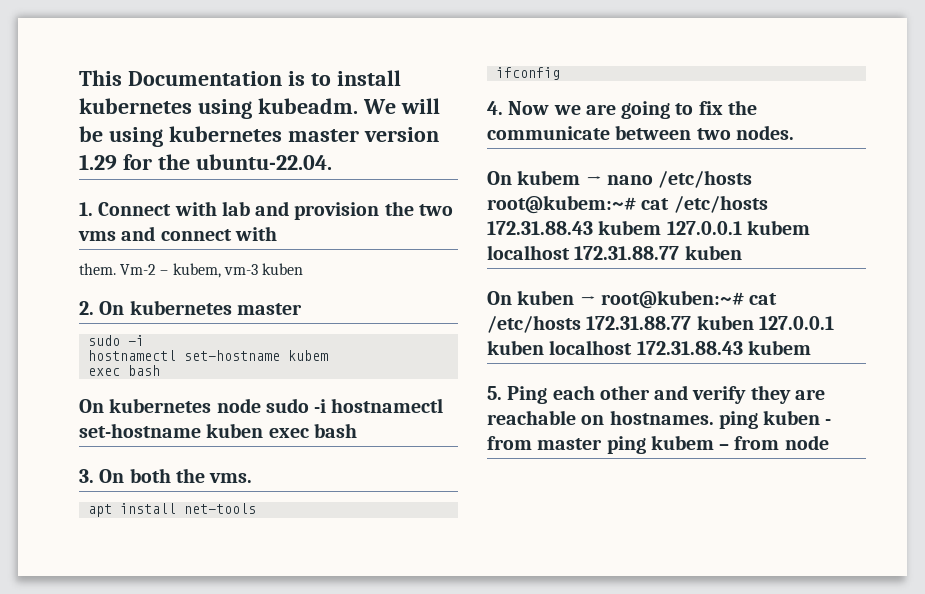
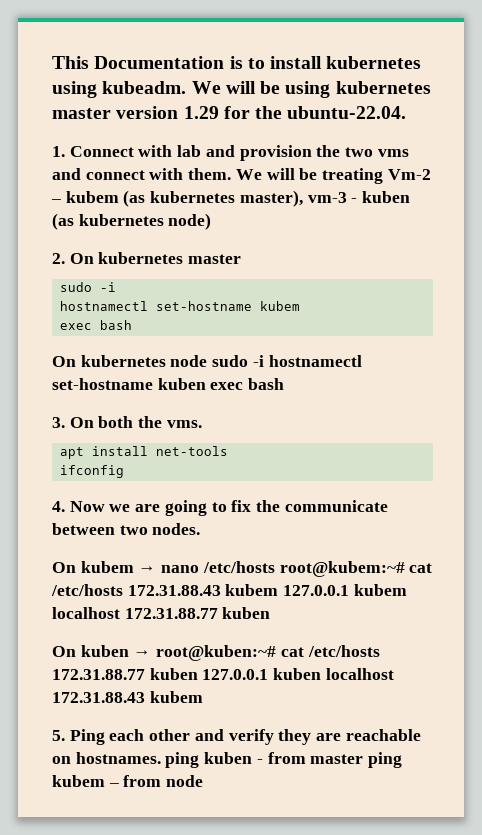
[79,263,303,278] // them. Vm-2 – kubem, vm-3 kuben -> [188,168,431,184] [51,190,411,207] [52,213,212,230] them. We will be treating Vm-2 – kubem (as kubernetes master), vm-3 - kuben (as kubernetes node)

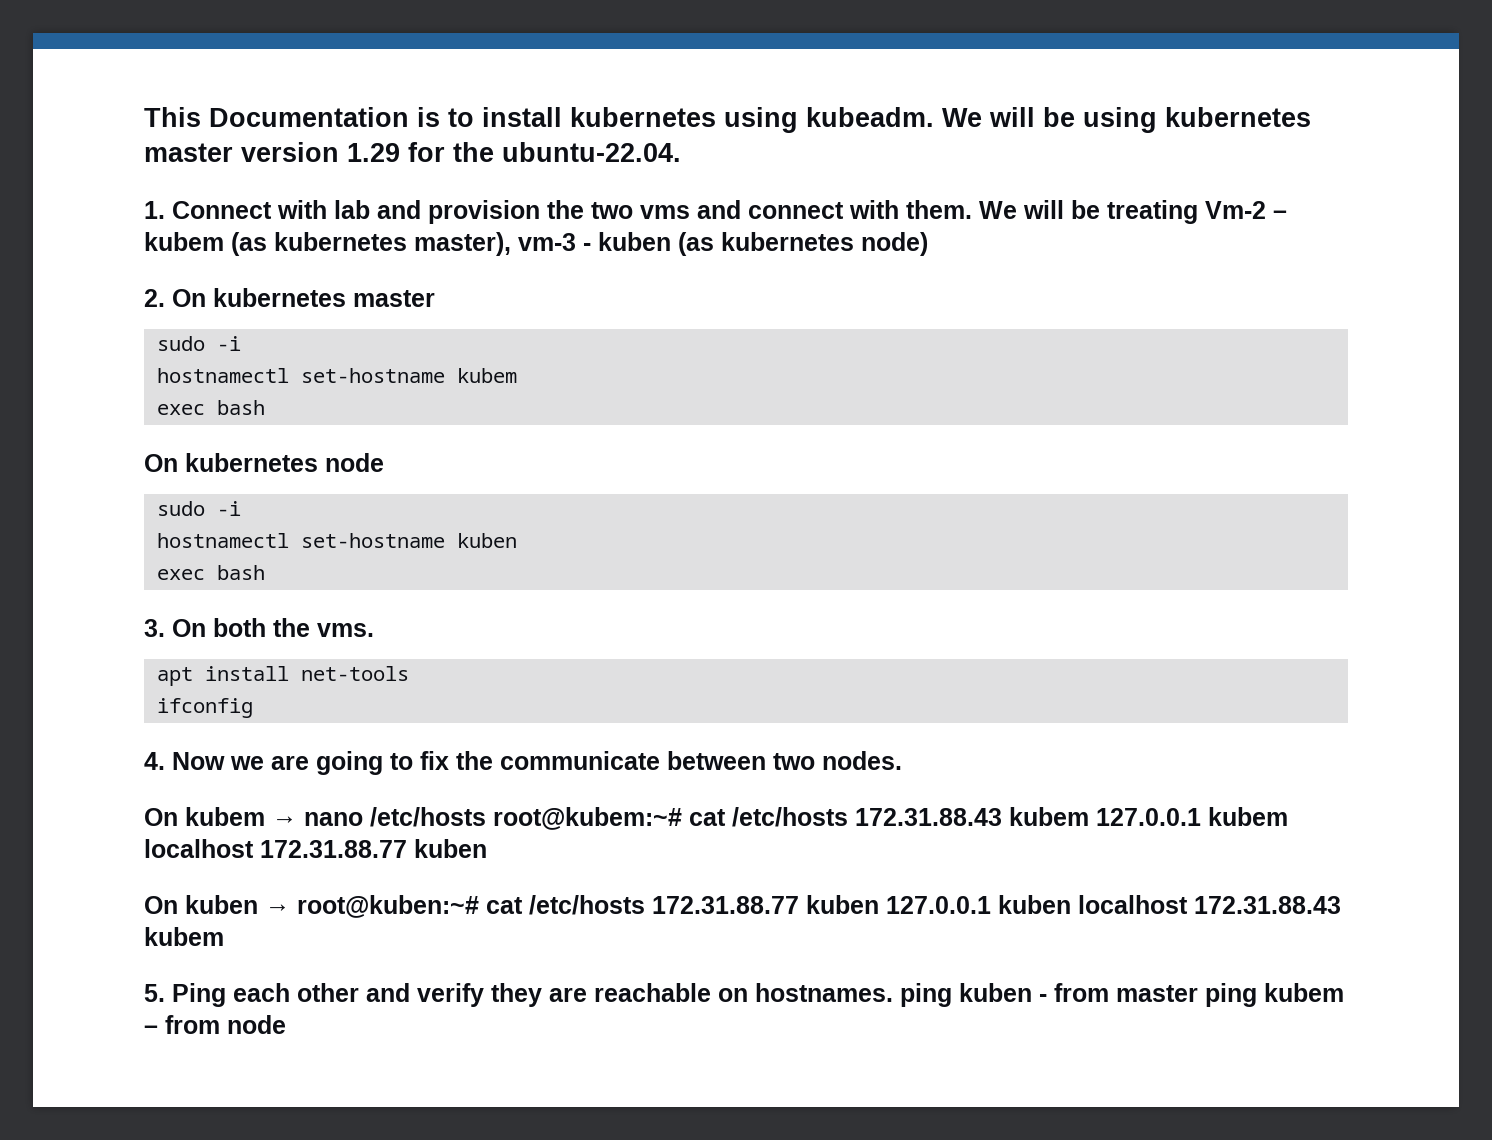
[212,355,264,367] sudo -i -> [156,501,241,516] // sudo -i //
(206, 384) none -> (517, 540) //

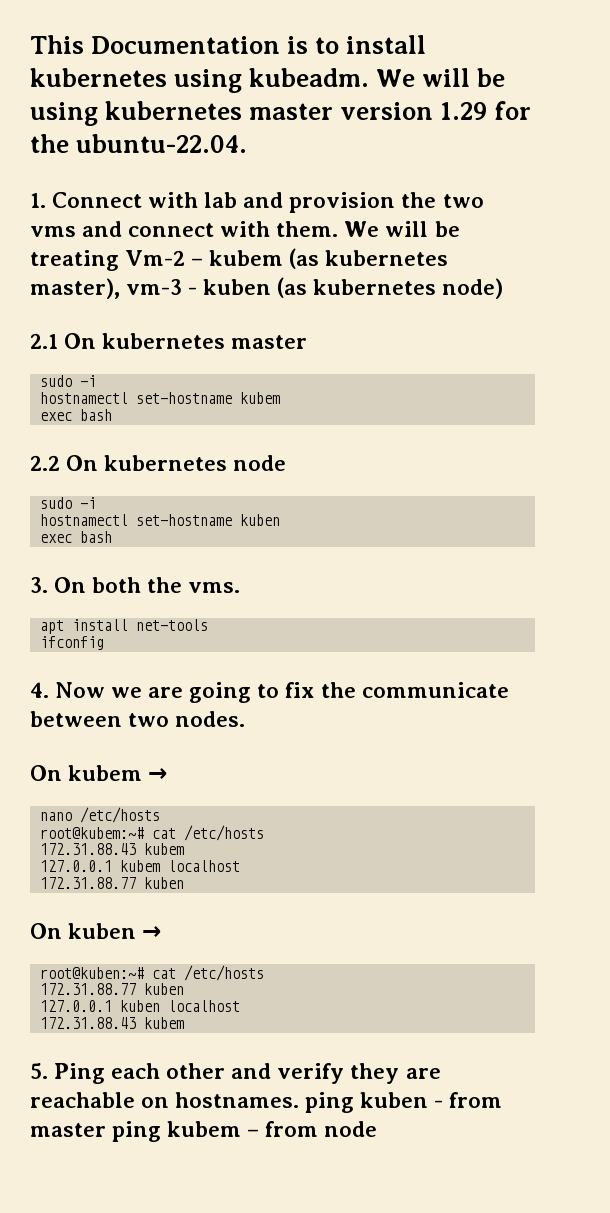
[144,289,165,307] 2. -> [30,333,58,349] 2.1
(265, 407) none -> [30,455,60,471] 2.2
(297, 821) none -> (168, 774) //
(486, 817) none -> (160, 815) //
[855,807,1089,826] 172.31.88.43 kubem -> [39,843,184,855] // 172.31.88.43 kubem //
(254, 848) none -> (240, 866) //
(290, 909) none -> (162, 932) //
[652,895,879,914] 172.31.88.77 kuben -> [39,983,184,995] // 172.31.88.77 kuben //
(1188, 904) none -> (240, 1006) //

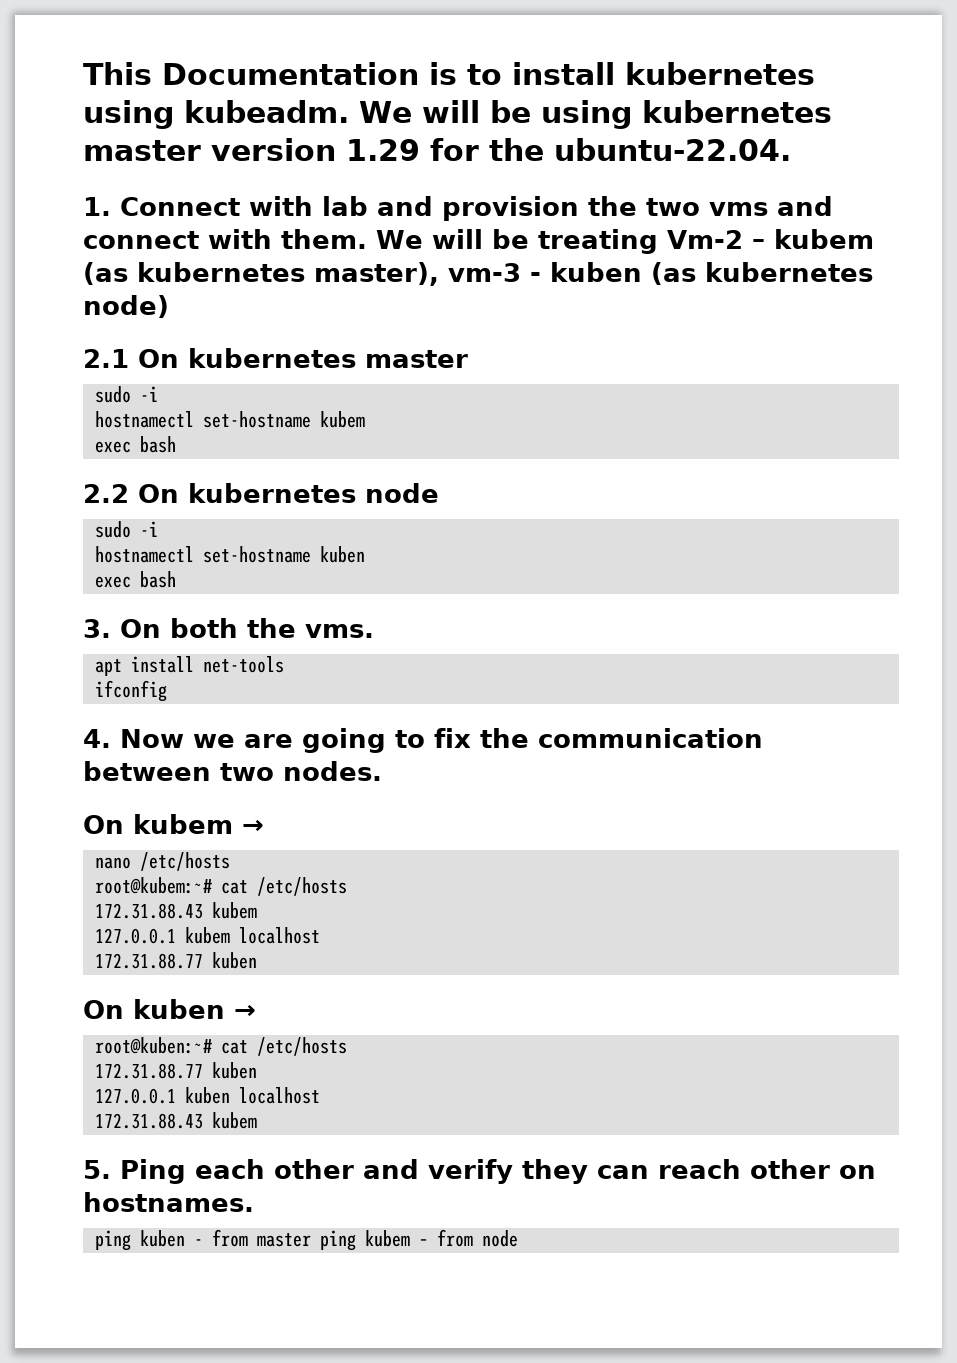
[361,682,509,698] communicate -> [538,728,763,748] communication
[405,1068,441,1079] [30,1092,135,1108] are reachable -> [597,1159,830,1179] can reach other
(300, 1100) none -> (254, 1202) //

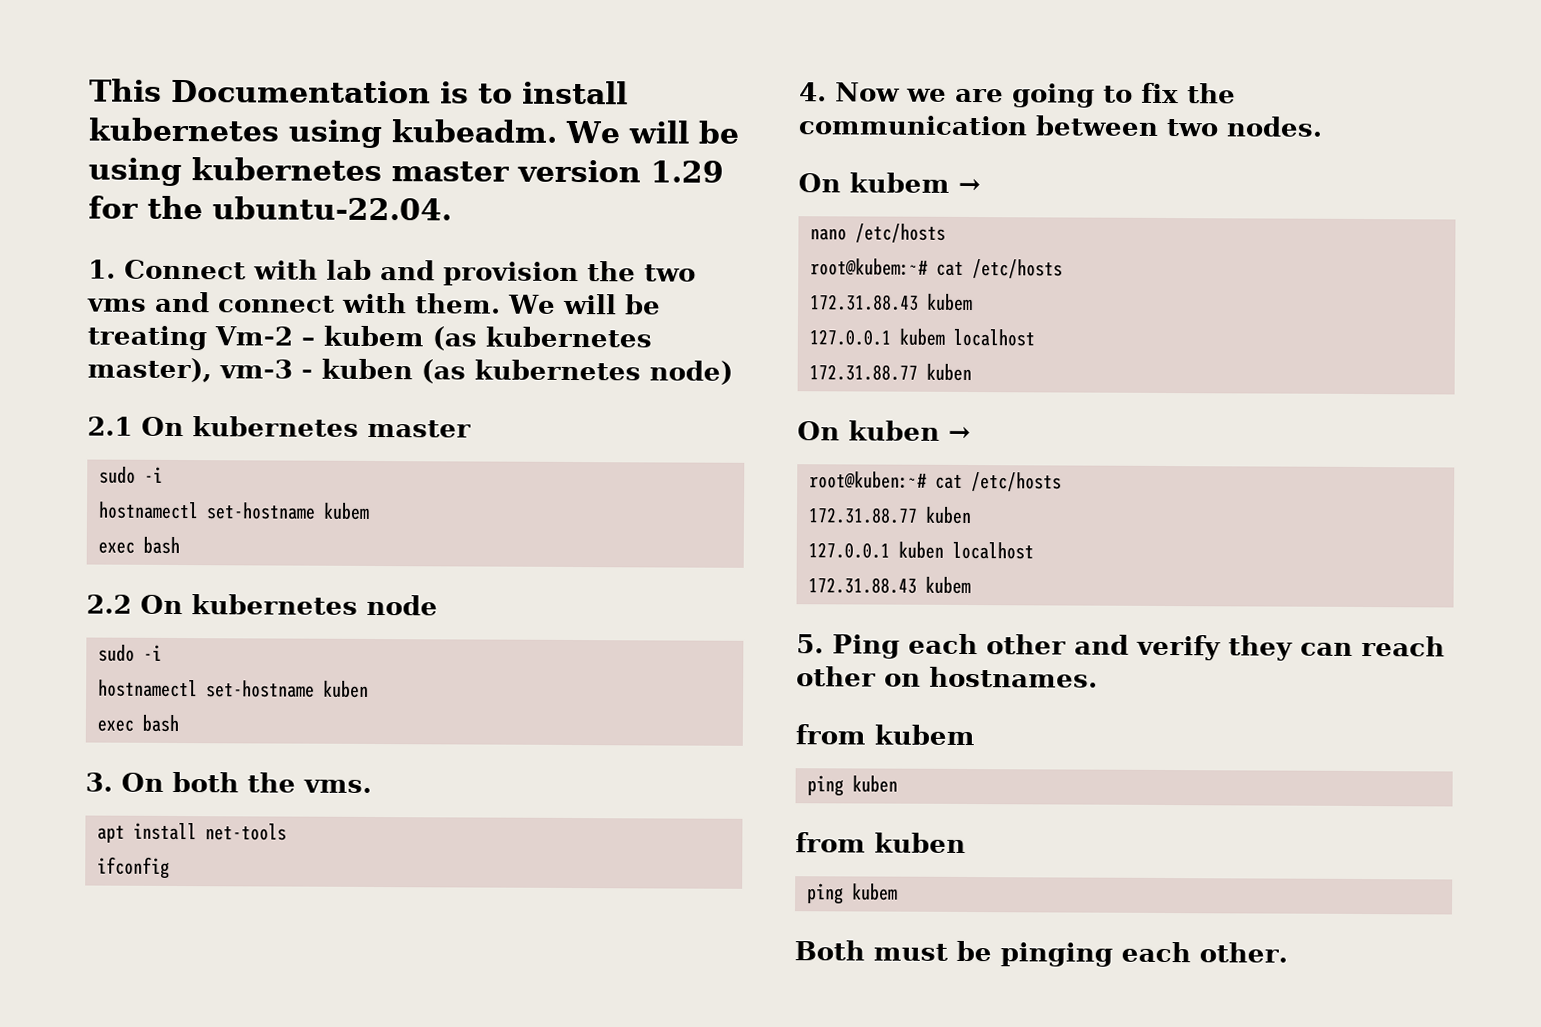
(254, 1202) none -> [795,724,975,746] // from kubem
[193,1229,311,1247] - from master -> [795,832,966,853] // from kuben //
[418,1229,518,1247] – from node -> [794,940,1288,967] // Both must be pinging each other.

